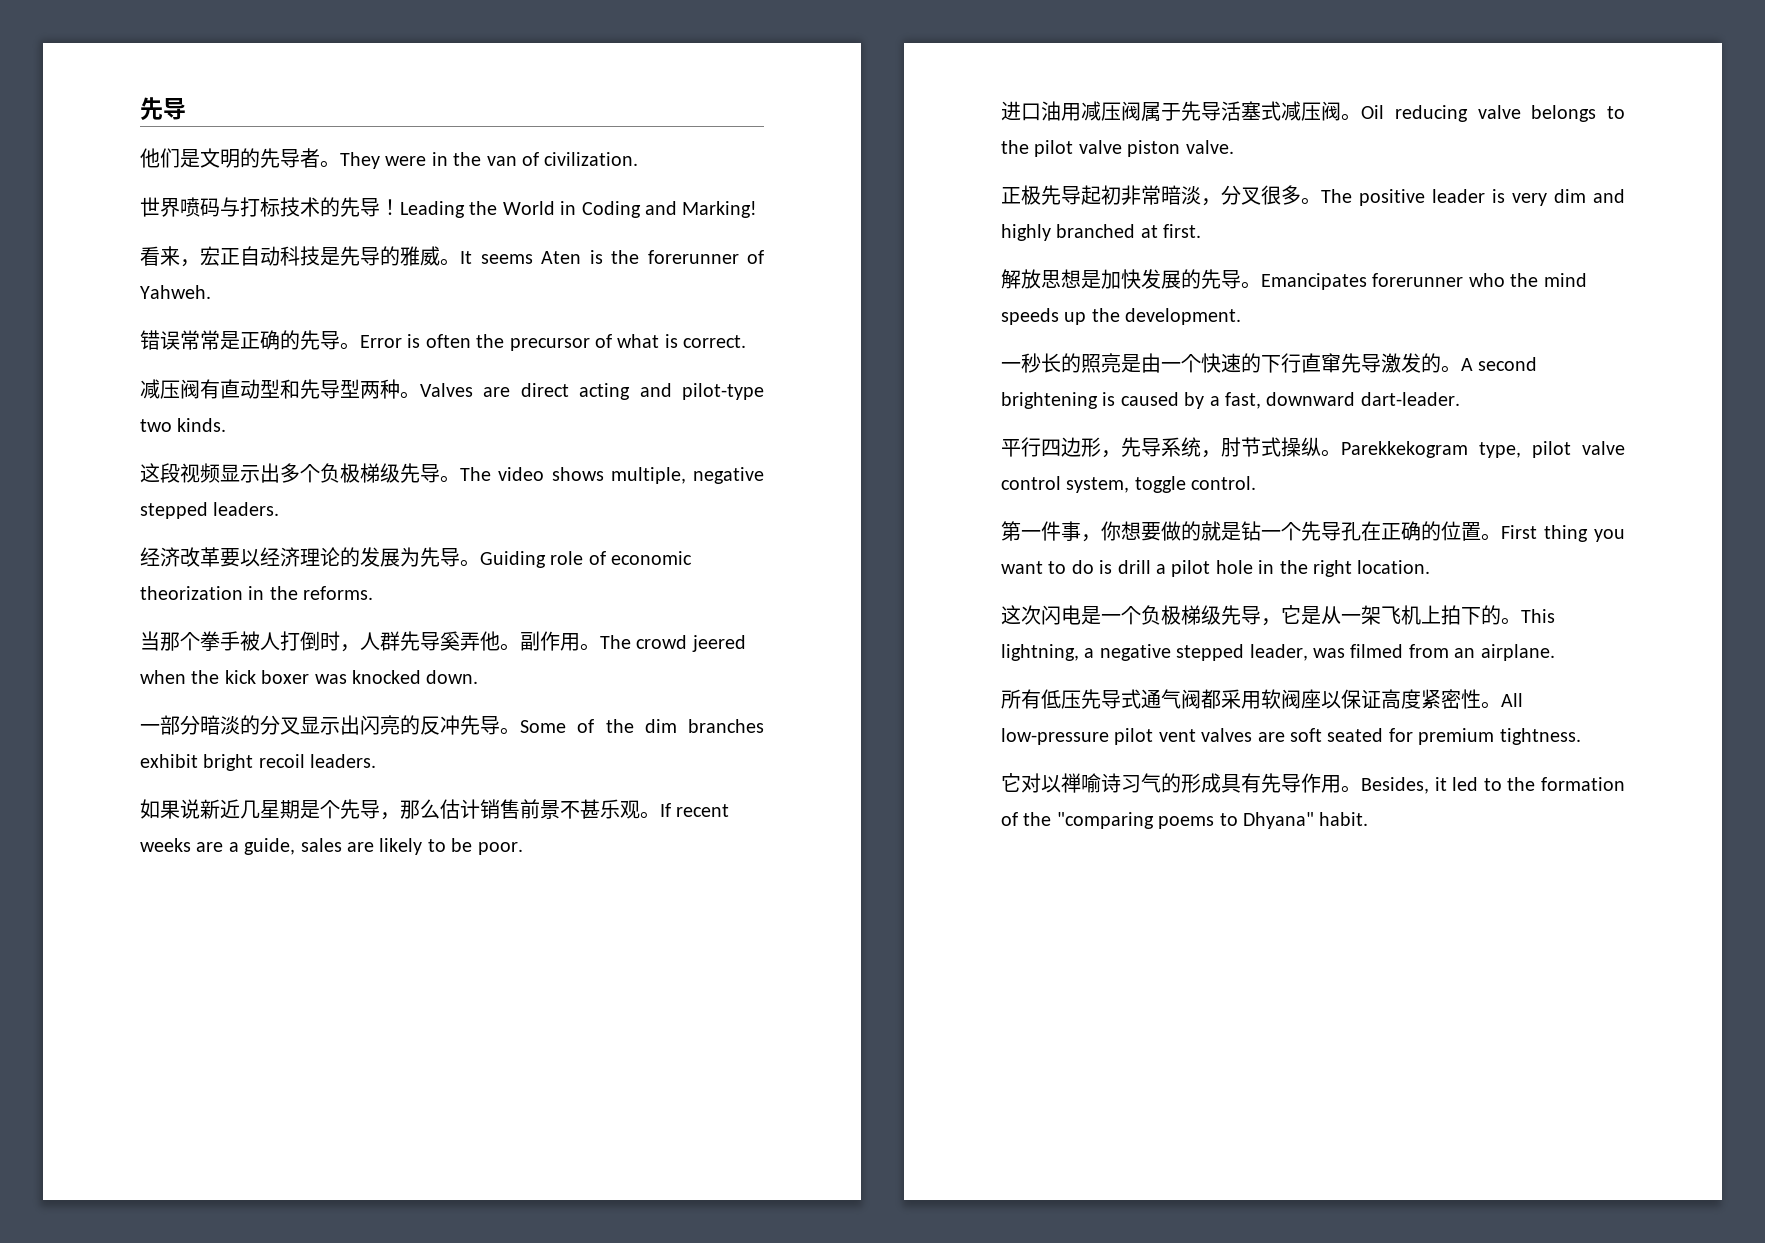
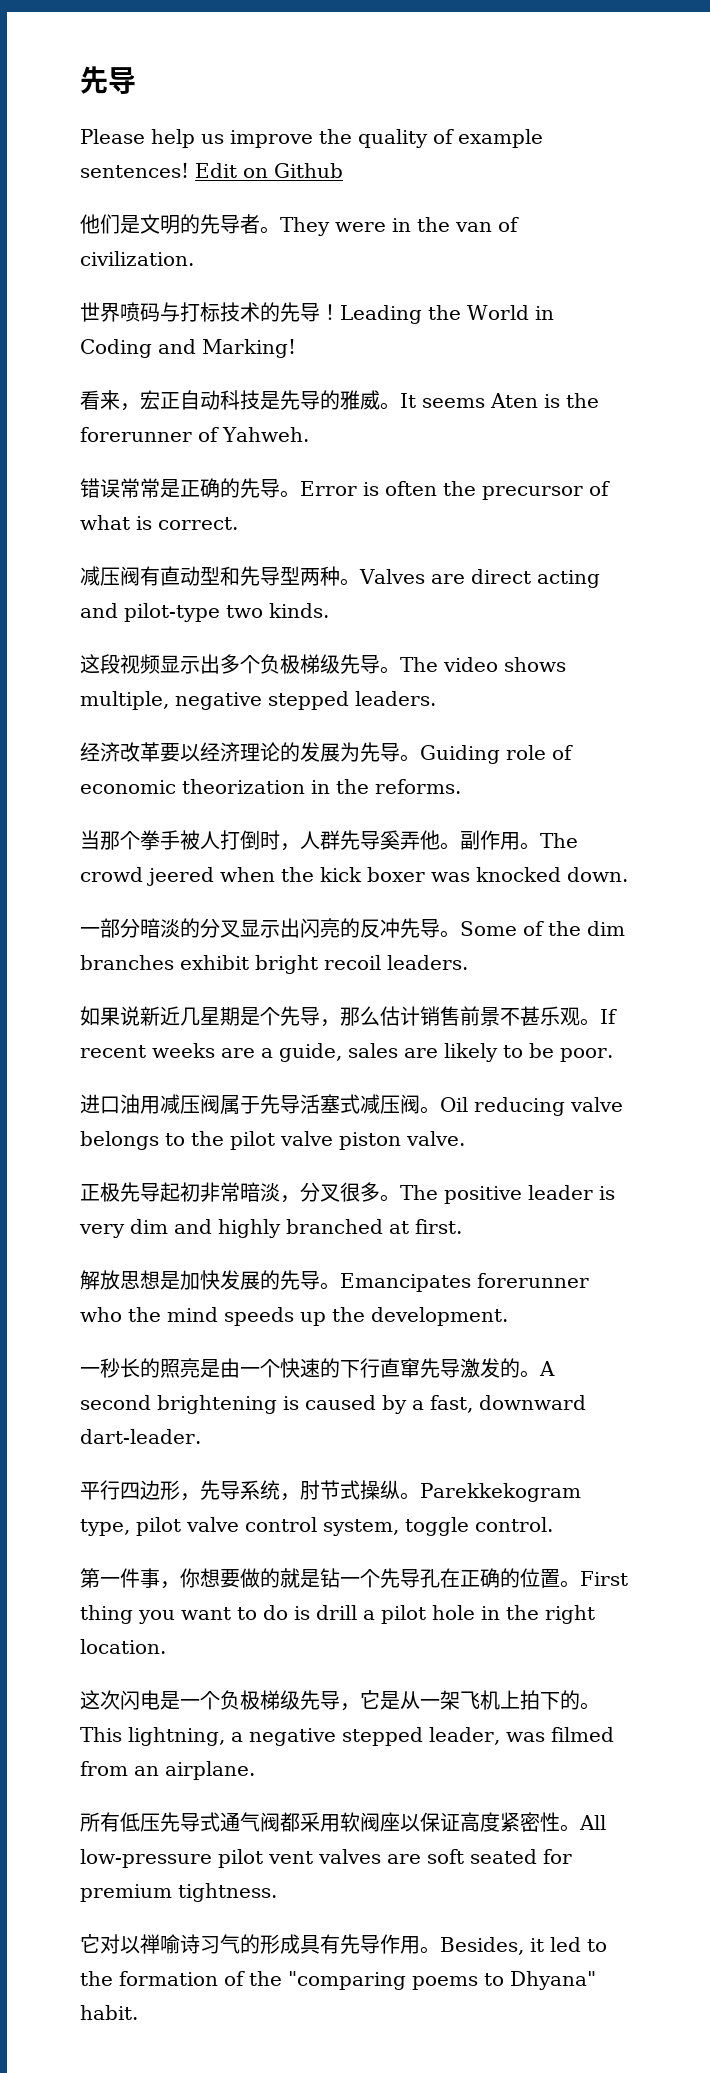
[140,97,186,121] 先导 -> [80,66,136,94] [80,129,543,148] [80,163,343,178] 先导 // Please help us improve the quality of example sentences! Edit on Github

